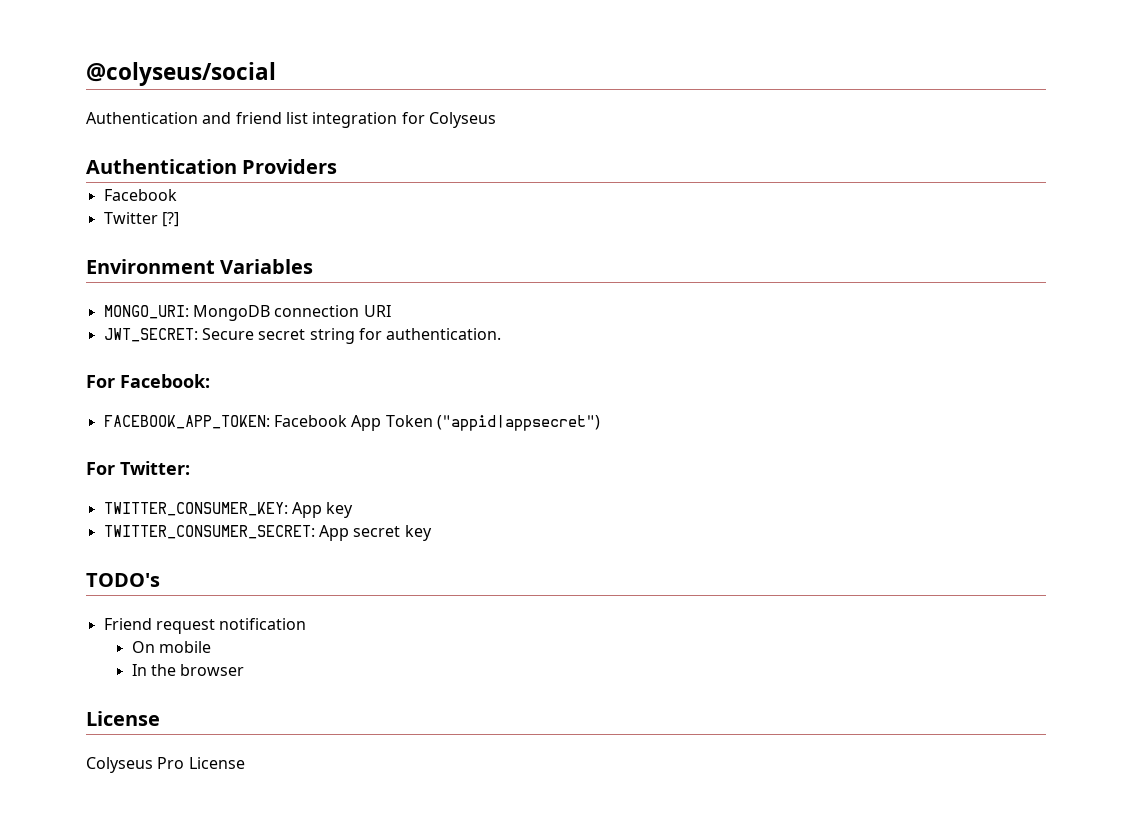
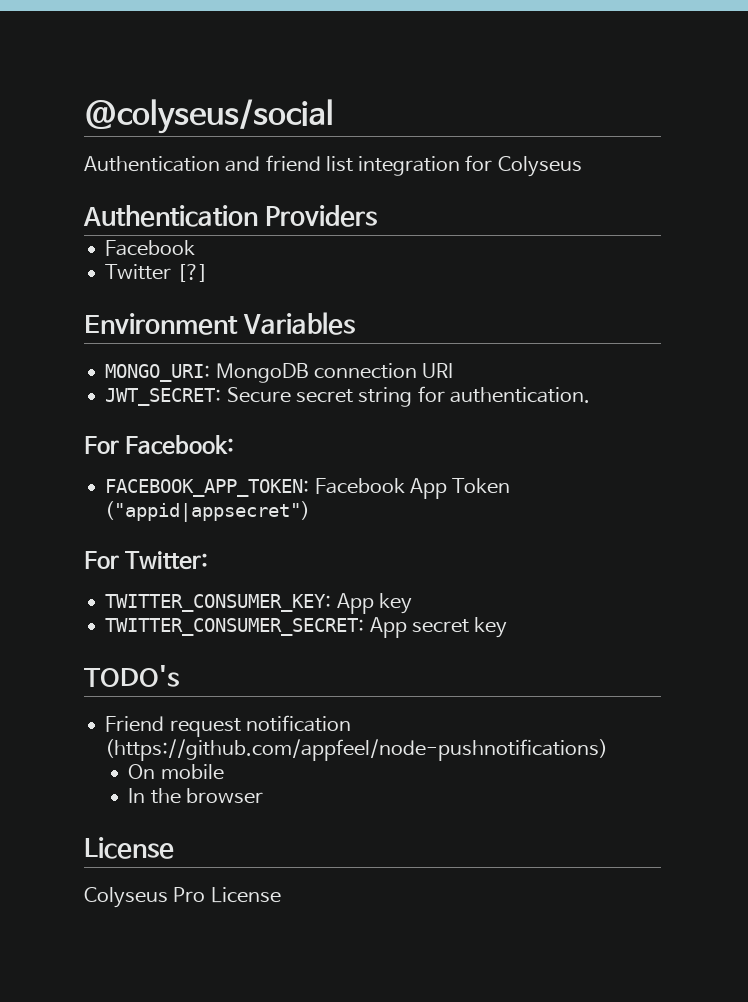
(307, 624) none -> [105,739,609,761] (https://github.com/appfeel/node-pushnotifications)

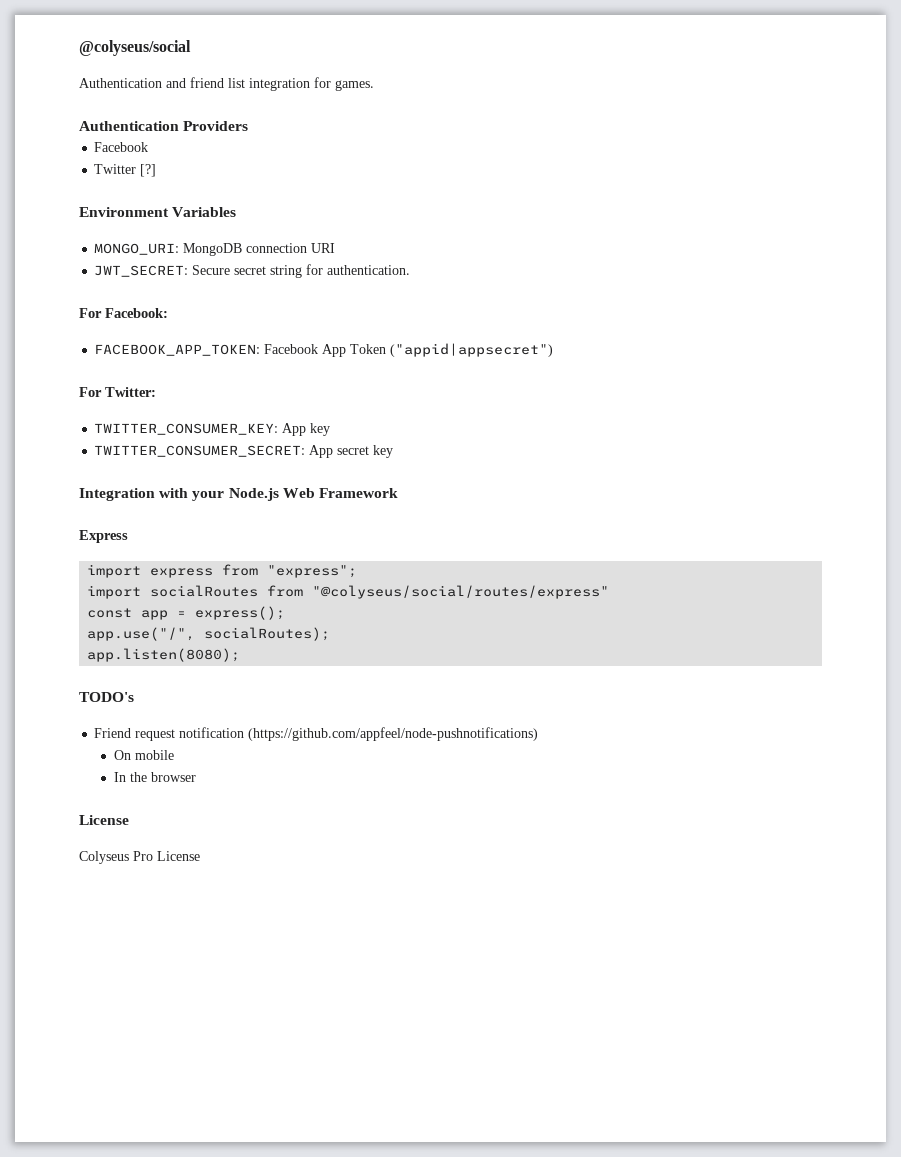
[497,156,582,177] Colyseus -> [335,80,374,91] games.
(508, 627) none -> [79,488,398,501] [79,530,128,543] [87,564,358,578] [87,585,610,599] [87,606,286,620] [87,627,331,641] [87,648,241,662] // Integration with your Node.js Web Framework // Express // import express from "express"; // import socialRoutes from "@colyseus/social/routes/express" // const app = express(); // app.use("/", socialRoutes); // app.listen(8080);

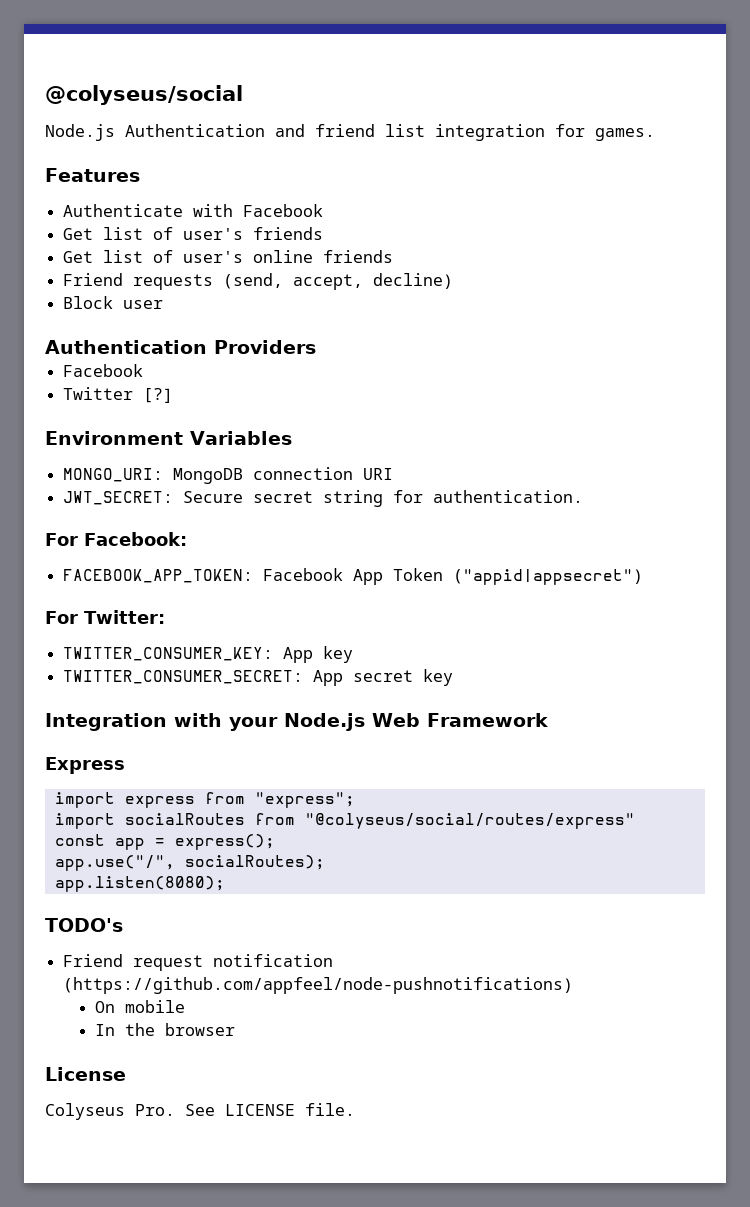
(191, 48) none -> [45,124,115,141] Node.js
(374, 85) none -> [45,168,140,182] [63,204,324,217] [63,227,324,240] [63,250,394,263] [63,273,454,290] [63,296,164,309] // Features // Authenticate with Facebook // Get list of user's friends // Get list of user's online friends // Friend requests (send, accept, decline) // Block user
[133,851,200,861] Pro License -> [135,1103,355,1116] Pro. See LICENSE file.

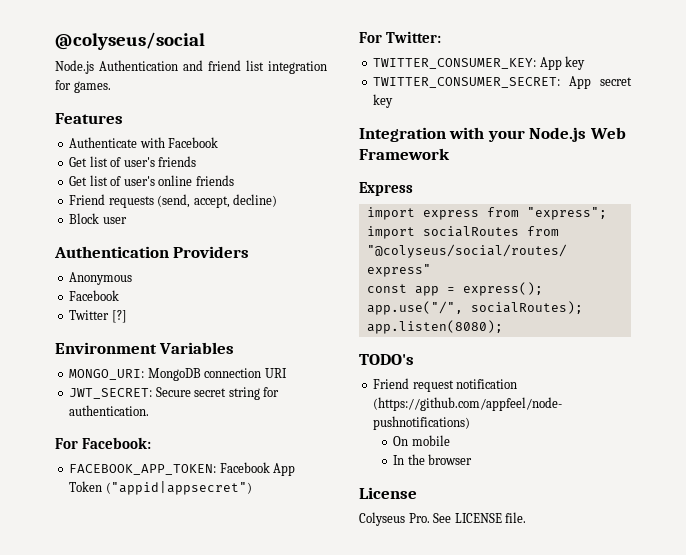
(316, 347) none -> [69,272,133,285] // Anonymous

